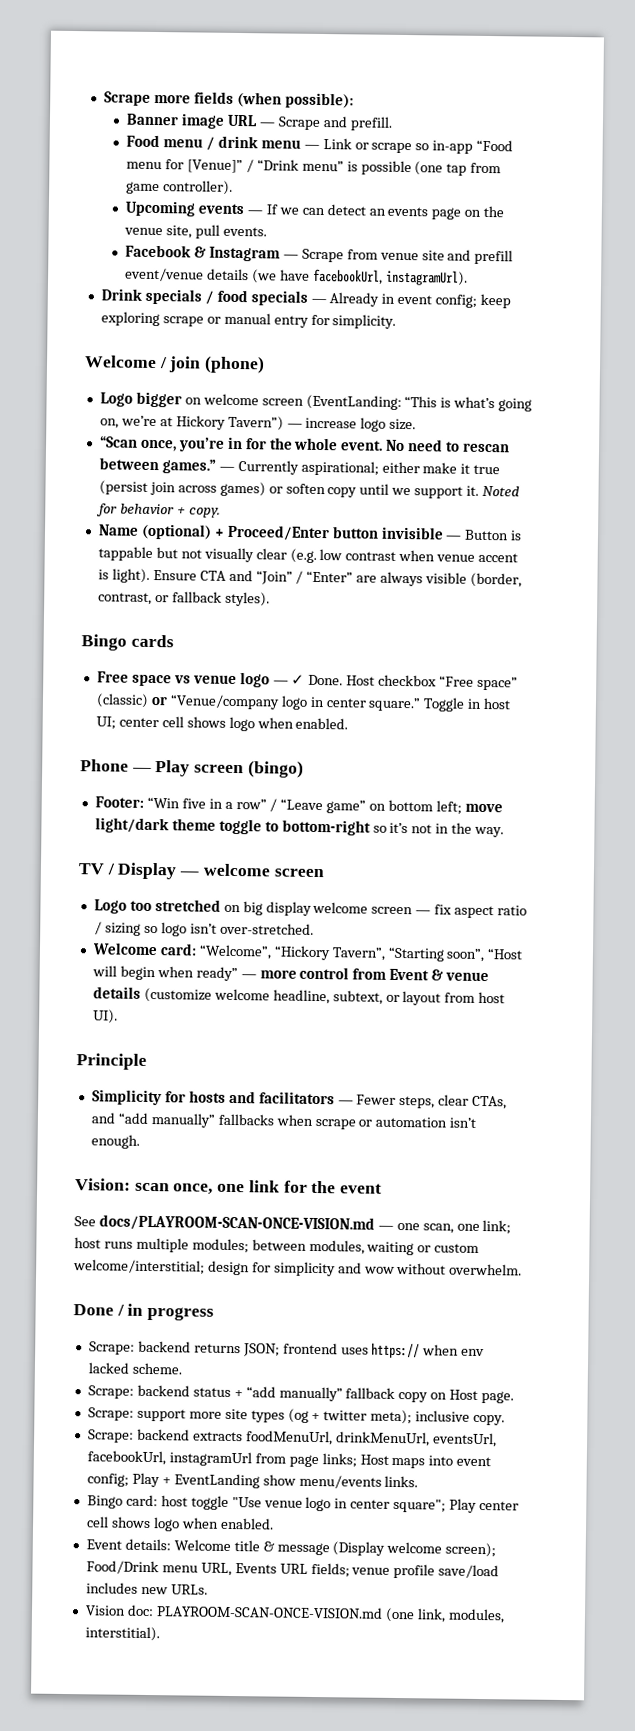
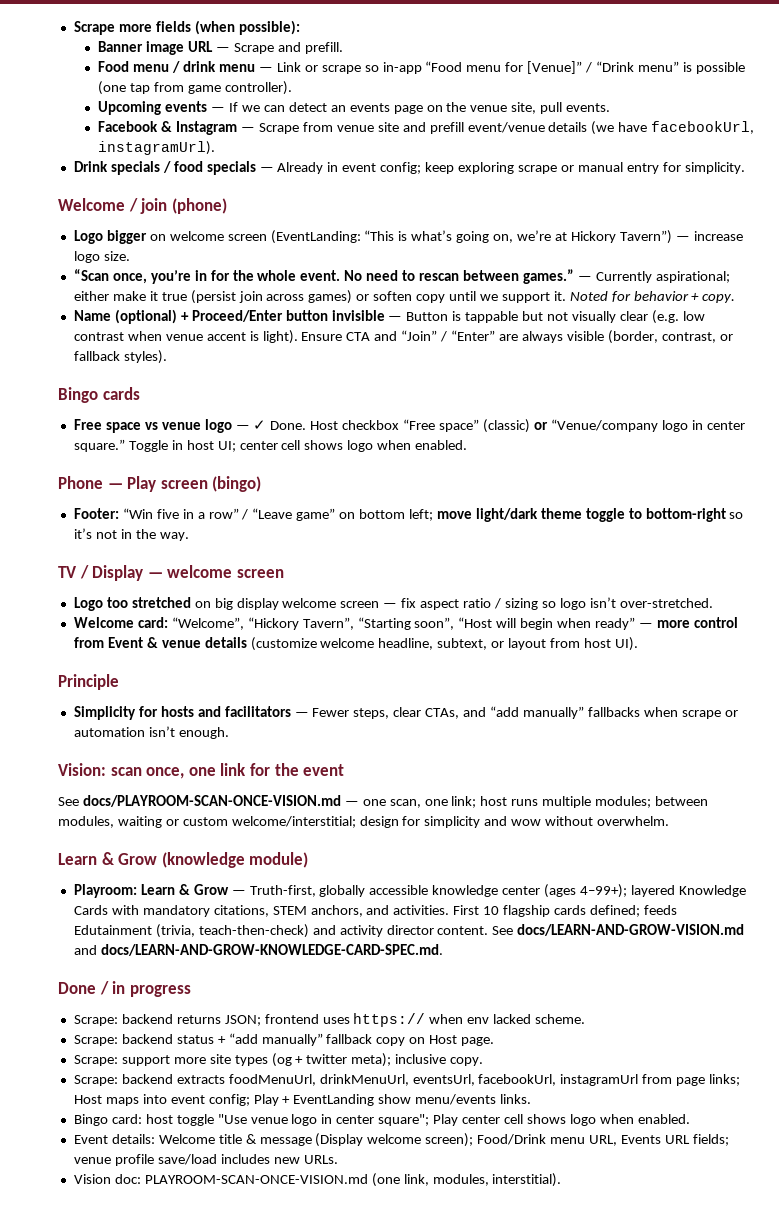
(523, 1269) none -> [58,852,309,868] [73,884,746,898] [73,905,677,917] [73,924,745,938] [73,944,443,956] // Learn & Grow (knowledge module) // Playroom: Learn & Grow — Truth-first, globally accessible knowledge center (ages 4–99+); layered Knowledge Cards with mandatory citations, STEM anchors, and activities. First 10 flagship cards defined; feeds Edutainment (trivia, teach-then-check) and activity director content. See docs/LEARN-AND-GROW-VISION.md and docs/LEARN-AND-GROW-KNOWLEDGE-CARD-SPEC.md.

